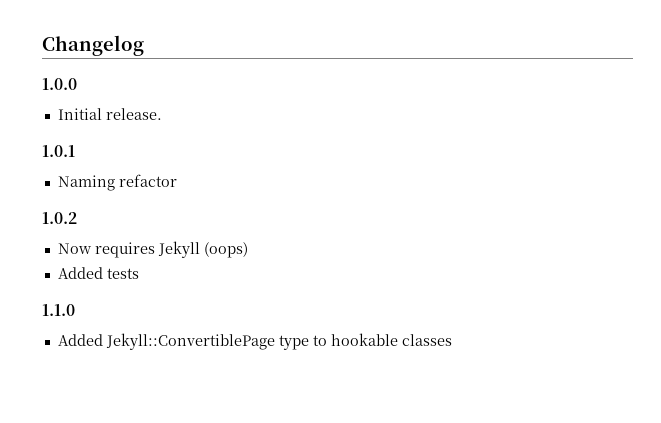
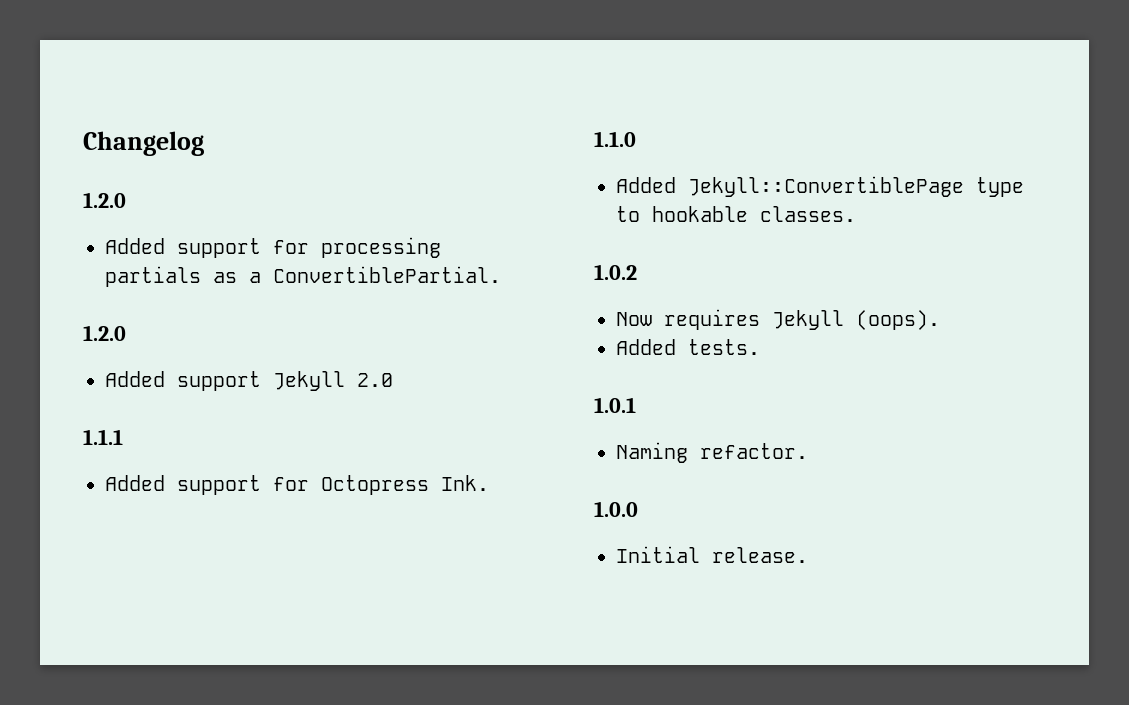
[42,78,77,90] [57,108,162,120] [42,145,75,157] [57,174,177,191] [42,212,77,224] [57,241,248,258] [57,267,139,279] 1.0.0 // Initial release. // 1.0.1 // Naming refactor // 1.0.2 // Now requires Jekyll (oops) // Added tests -> [83,192,126,208] [105,237,441,258] [105,266,501,287] [83,325,126,341] [105,371,393,391] [83,429,123,445] [105,475,489,495] 1.2.0 // Added support for processing partials as a ConvertiblePartial. // 1.2.0 // Added support Jekyll 2.0 // 1.1.1 // Added support for Octopress Ink.
[401,334,452,346] classes -> [760,206,856,222] [594,264,637,280] [616,309,940,330] [616,339,760,355] [594,397,636,413] [616,442,808,463] [594,501,638,517] [616,546,808,563] classes. // 1.0.2 // Now requires Jekyll (oops). // Added tests. // 1.0.1 // Naming refactor. // 1.0.0 // Initial release.

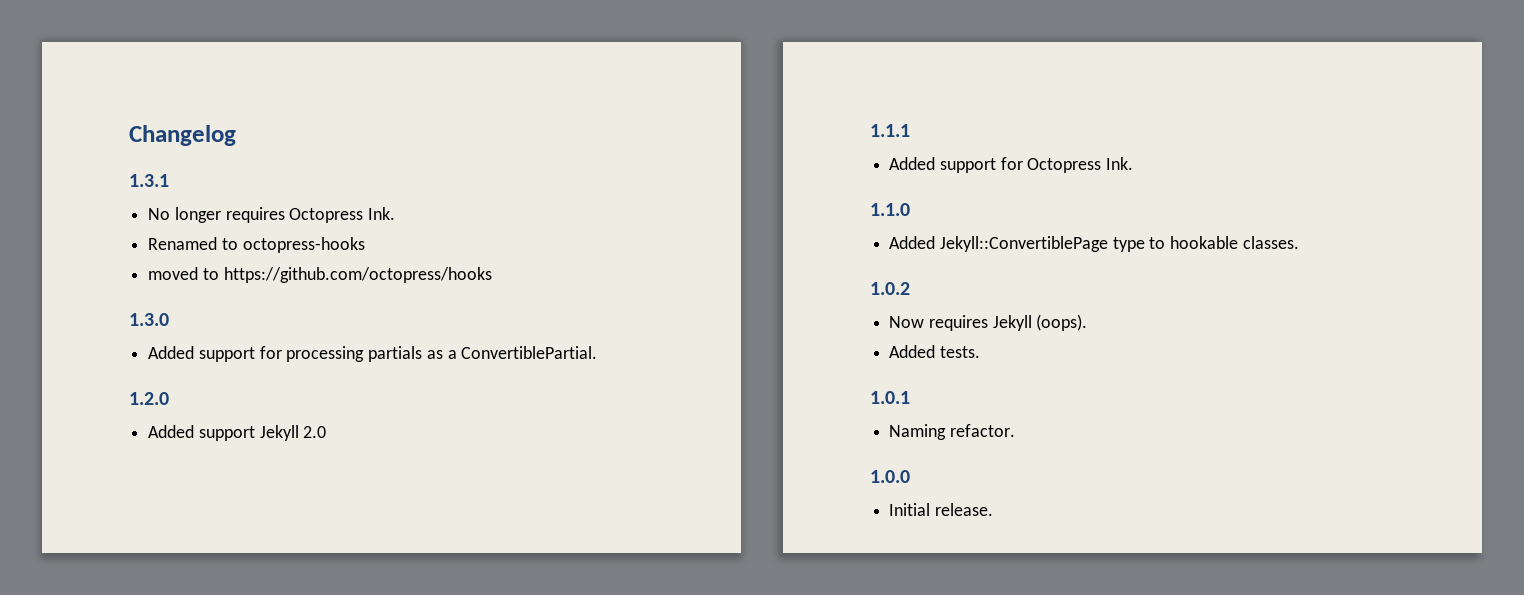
[83,192,126,208] 1.2.0 -> [129,174,169,187] [148,207,396,223] [148,237,365,253] [148,267,492,283] [129,313,169,326] 1.3.1 // No longer requires Octopress Ink. // Renamed to octopress-hooks // moved to https://github.com/octopress/hooks // 1.3.0

